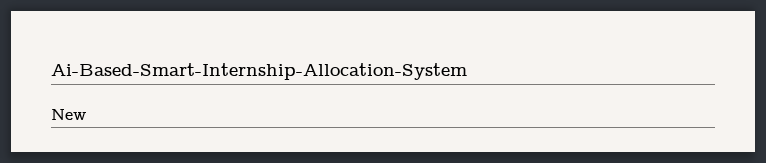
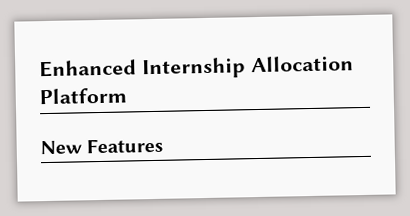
[51,63,467,80] Ai-Based-Smart-Internship-Allocation-System -> [39,55,354,80] [39,87,127,105] Enhanced Internship Allocation Platform
(86, 114) none -> [86,137,164,154] Features

